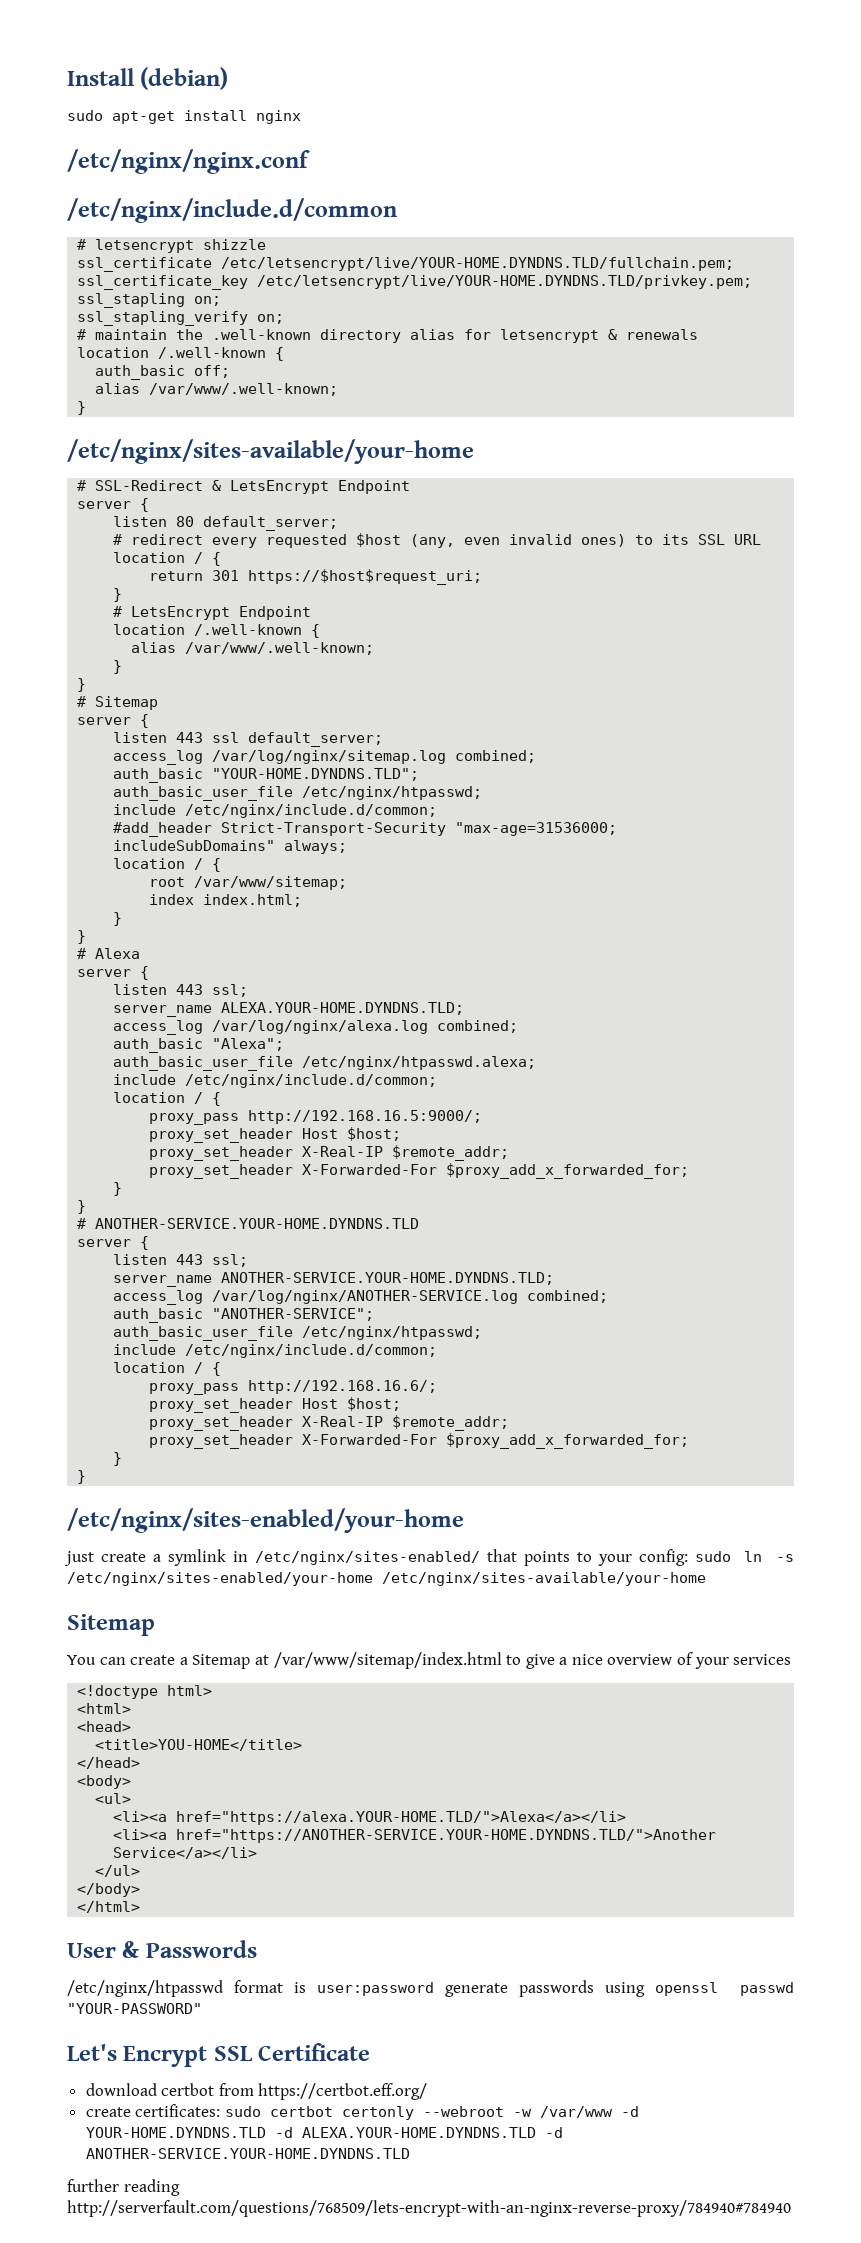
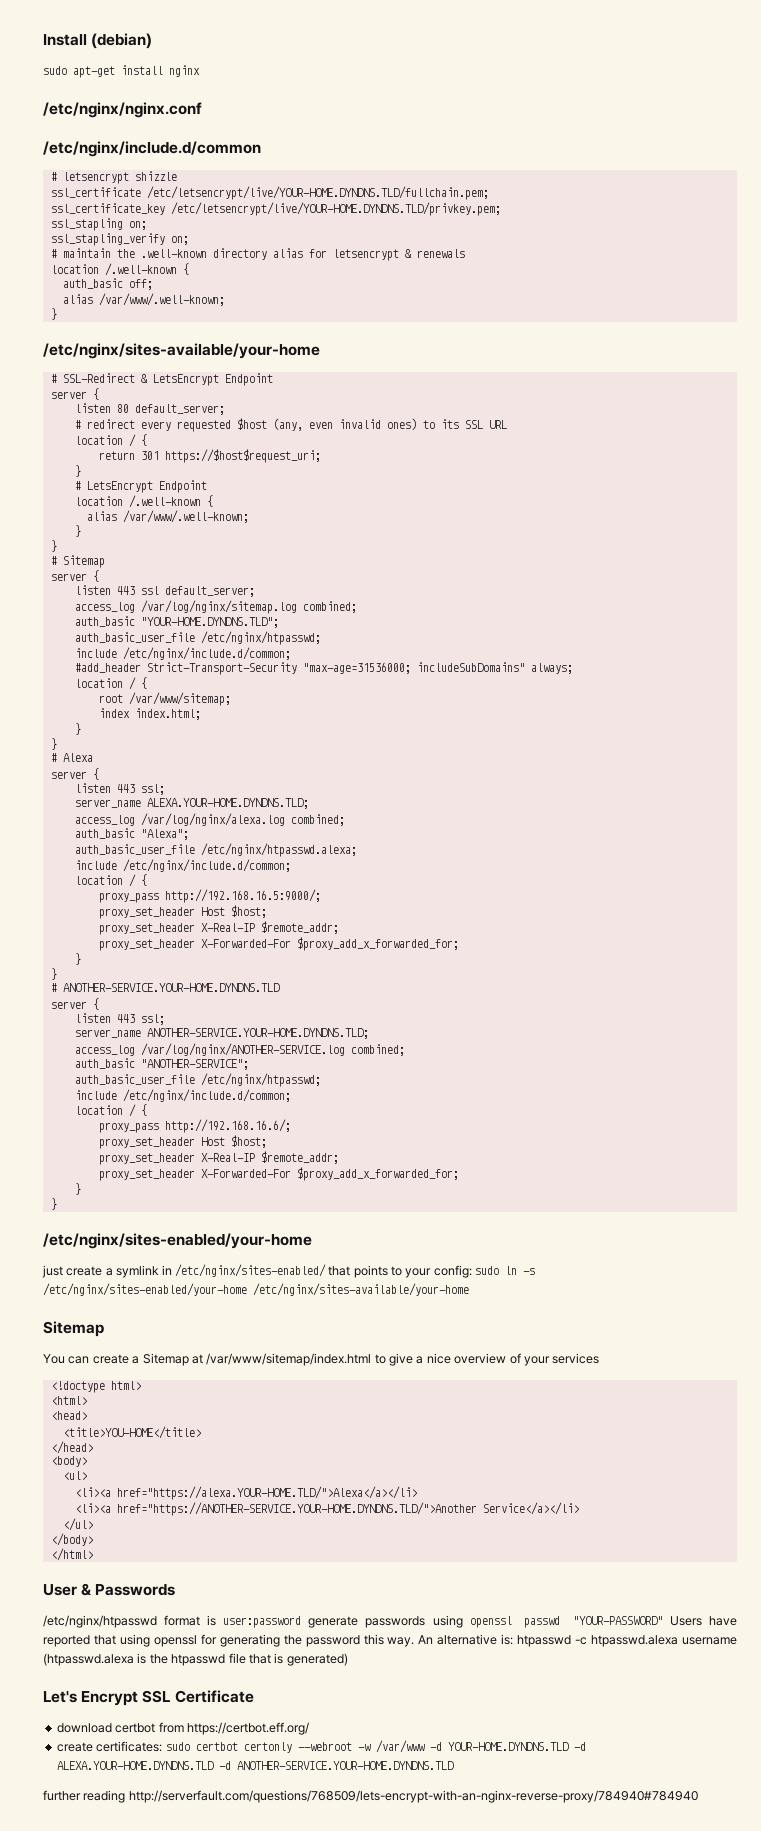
(202, 2008) none -> [669,1616,738,1626] [43,1634,737,1647] [43,1653,348,1666] Users have reported that using openssl for generating the password this way. An alternative is: htpasswd -c htpasswd.alexa username (htpasswd.alexa is the htpasswd file that is generated)

